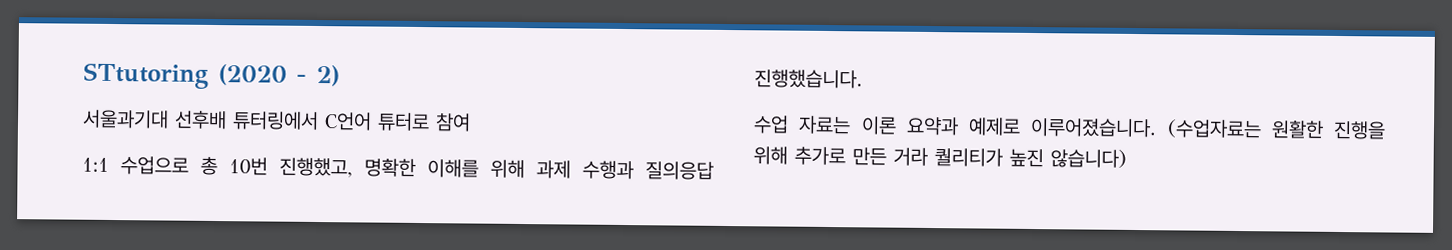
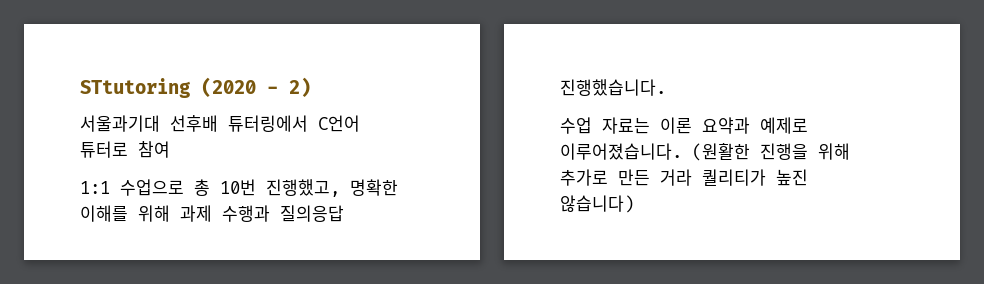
[1166,119,1324,139] (수업자료는 원활한 -> [692,143,750,161] (원활한

